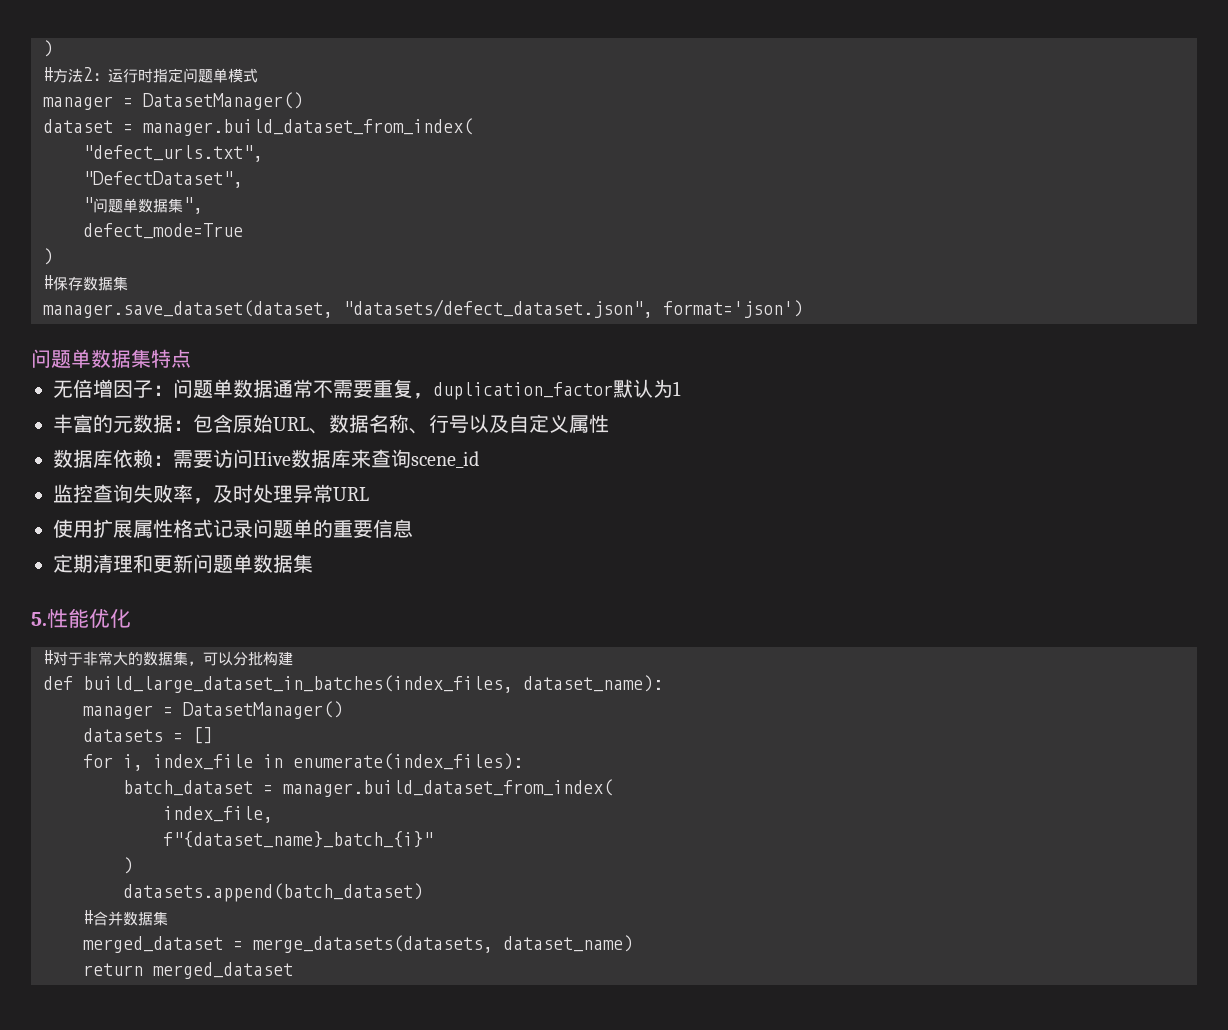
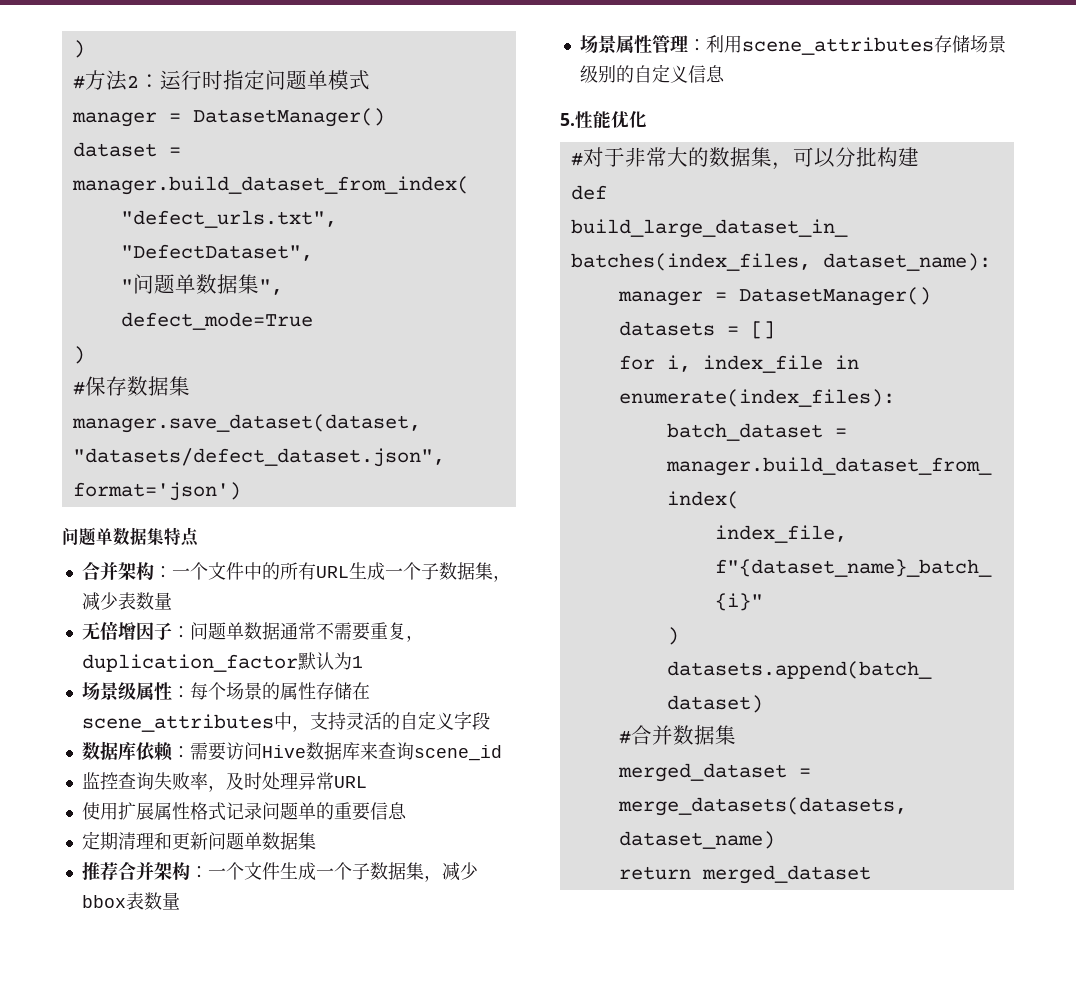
(191, 358) none -> [81,562,511,582] [81,592,172,611] // 合并架构：一个文件中的所有URL生成一个子数据集，减少表数量
[53,414,609,434] 丰富的元数据：包含原始URL、数据名称、行号以及自定义属性 -> [81,682,370,701] [81,711,490,732] 场景级属性：每个场景的属性存储在scene_attributes中，支持灵活的自定义字段
(313, 563) none -> [81,862,478,882] [81,892,180,910] [579,35,1006,55] [579,64,725,83] // 推荐合并架构：一个文件生成一个子数据集，减少bbox表数量 // 场景属性管理：利用scene_attributes存储场景级别的自定义信息

